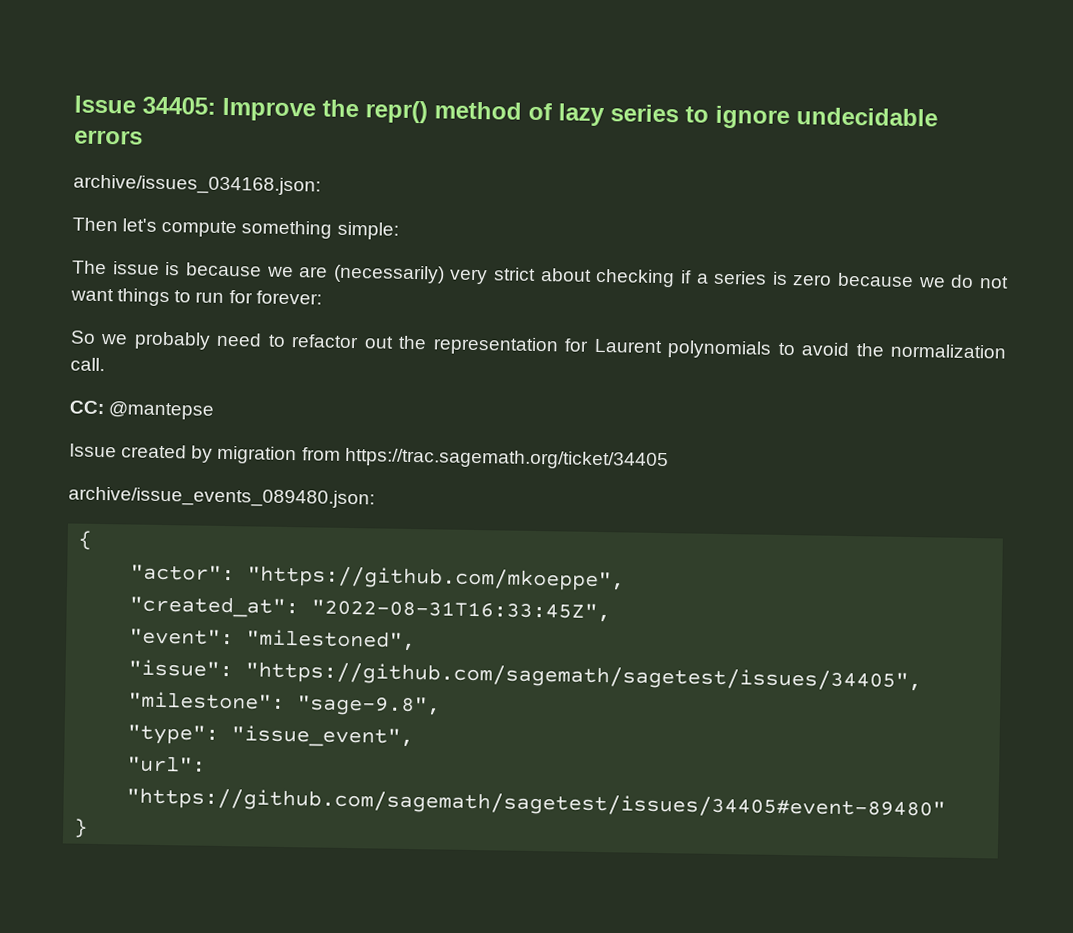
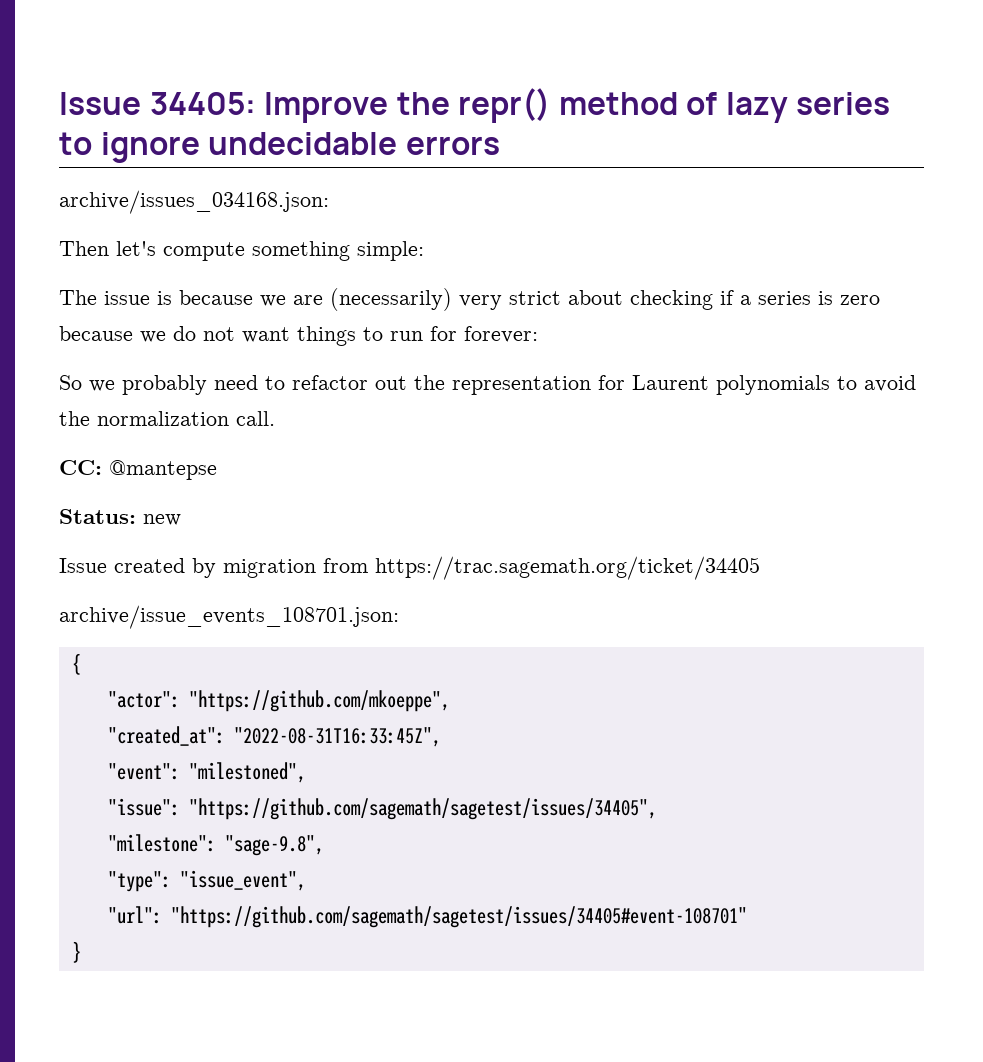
(215, 410) none -> [59,509,181,526] // Status: new
[68,486,375,509] archive/issue_events_089480.json: -> [59,605,399,629] archive/issue_events_108701.json:
[126,787,947,821] "https://github.com/sagemath/sagetest/issues/34405#event-89480" -> [170,906,747,928] "https://github.com/sagemath/sagetest/issues/34405#event-108701"

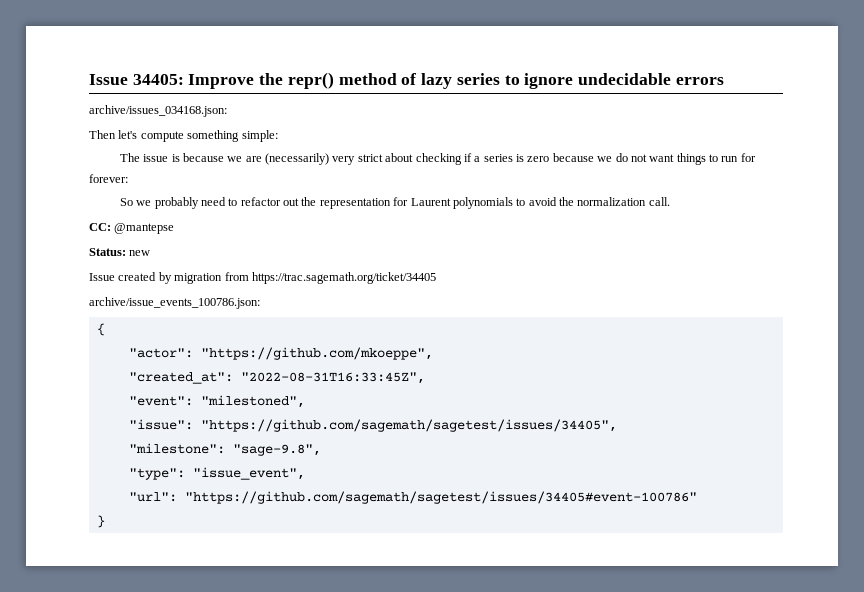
[59,605,399,629] archive/issue_events_108701.json: -> [89,297,260,309] archive/issue_events_100786.json:
[170,906,747,928] "https://github.com/sagemath/sagetest/issues/34405#event-108701" -> [184,491,697,504] "https://github.com/sagemath/sagetest/issues/34405#event-100786"

